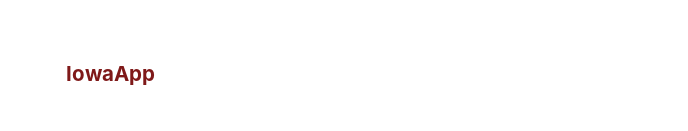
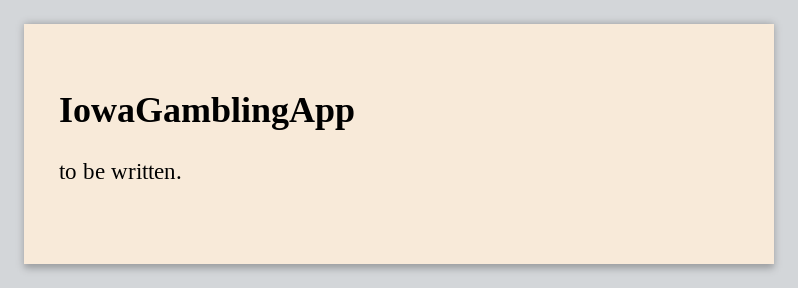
[66,66,155,85] IowaApp -> [59,97,355,130] [59,163,183,179] IowaGamblingApp // to be written.

